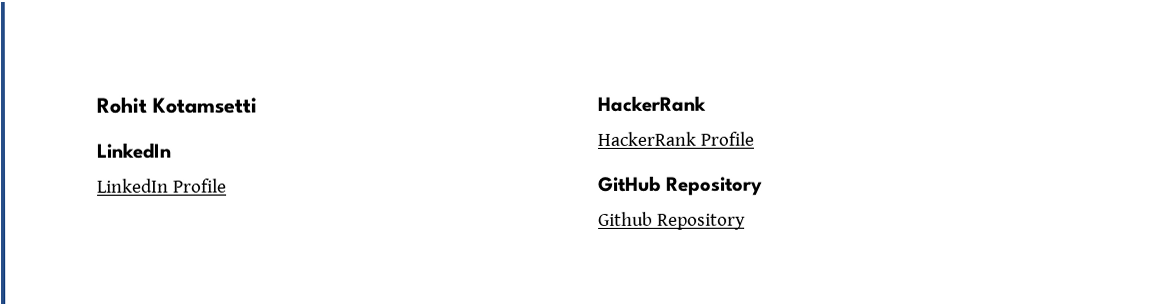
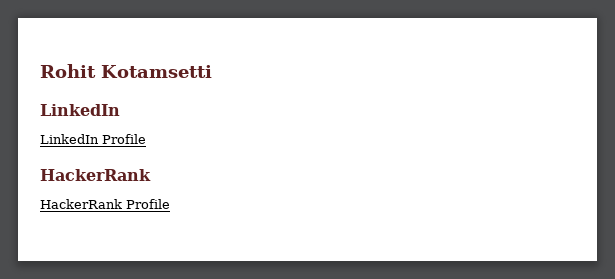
[598,175,763,196] [598,211,746,230] // GitHub Repository // Github Repository -> (170, 204) none

